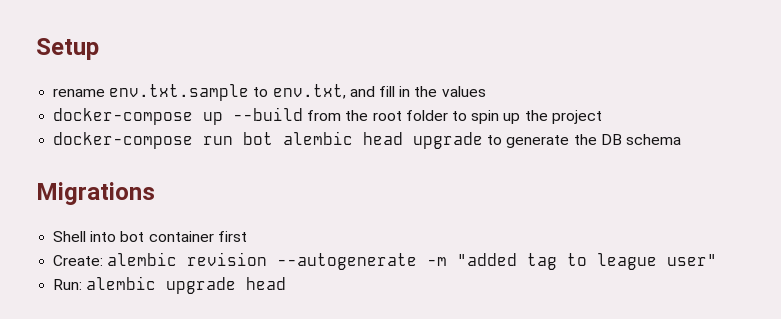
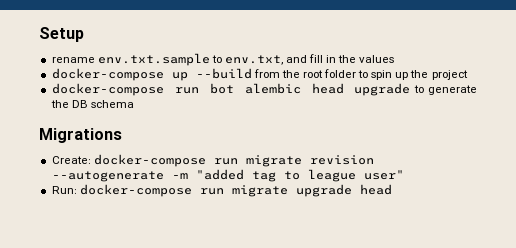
[53,231,247,242] [53,252,178,266] Shell into bot container first // Create: alembic -> [51,154,302,167] Create: docker-compose run migrate
[86,276,157,290] alembic -> [79,184,288,197] docker-compose run migrate

